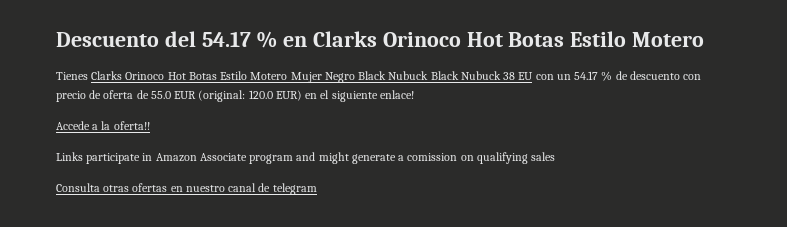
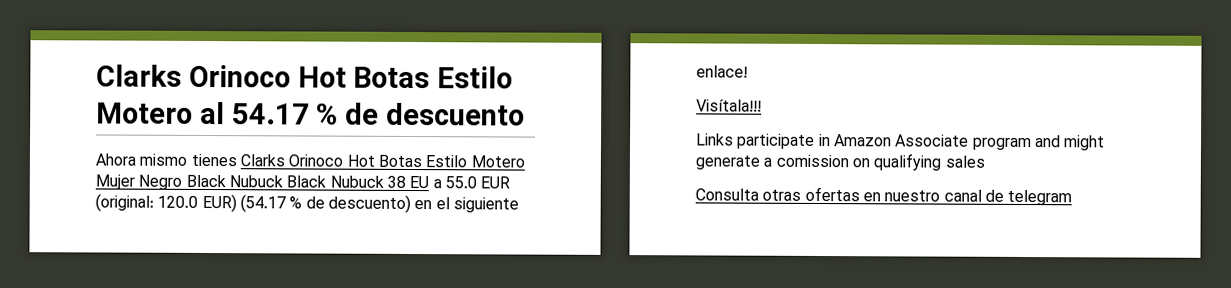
[56,31,705,48] [56,72,88,80] Descuento del 54.17 % en Clarks Orinoco Hot Botas Estilo Motero // Tienes -> [96,64,514,89] [96,101,526,126] [95,153,237,167] Clarks Orinoco Hot Botas Estilo Motero al 54.17 % de descuento // Ahora mismo tienes
[535,71,702,81] [56,90,149,102] con un 54.17 % de descuento con precio de oferta de -> [432,179,442,189] a
(302, 95) none -> [239,194,411,213] (54.17 % de descuento)
[56,121,150,130] Accede a la oferta!! -> [696,99,762,112] Visítala!!!

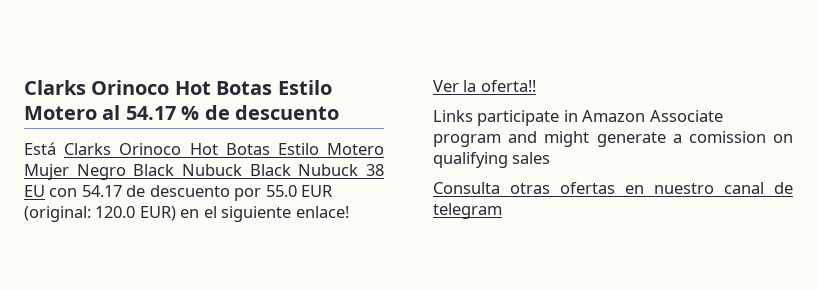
[95,153,237,167] Ahora mismo tienes -> [24,142,56,155] Está
[432,179,442,189] a -> [49,185,262,201] con 54.17 de descuento por
[239,194,411,213] (54.17 % de descuento) -> (176, 213) none
[696,99,762,112] Visítala!!! -> [433,80,536,92] Ver la oferta!!

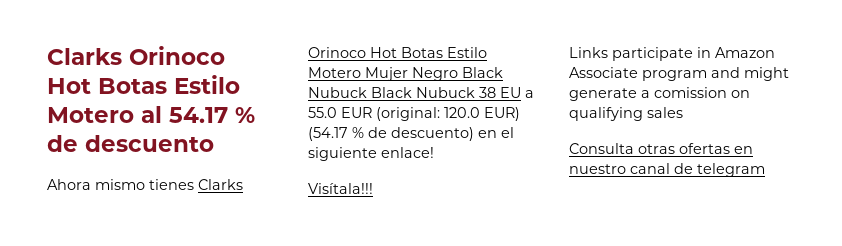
[24,142,56,155] Está -> [47,179,194,190] Ahora mismo tienes
[49,185,262,201] con 54.17 de descuento por -> [525,90,534,98] a
(176, 213) none -> [308,127,474,141] (54.17 % de descuento)
[433,80,536,92] Ver la oferta!! -> [308,183,373,194] Visítala!!!

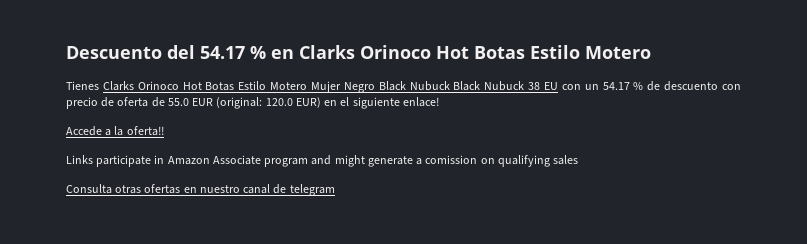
[47,46,225,65] [47,75,240,94] [47,106,255,123] [47,135,214,152] [47,179,194,190] Clarks Orinoco Hot Botas Estilo Motero al 54.17 % de descuento // Ahora mismo tienes -> [66,45,651,59] [66,81,99,90] Descuento del 54.17 % en Clarks Orinoco Hot Botas Estilo Motero // Tienes
[525,90,534,98] a -> [561,81,741,91] [66,97,165,109] con un 54.17 % de descuento con precio de oferta de
[308,127,474,141] (54.17 % de descuento) -> (321, 102) none
[308,183,373,194] Visítala!!! -> [66,126,164,136] Accede a la oferta!!

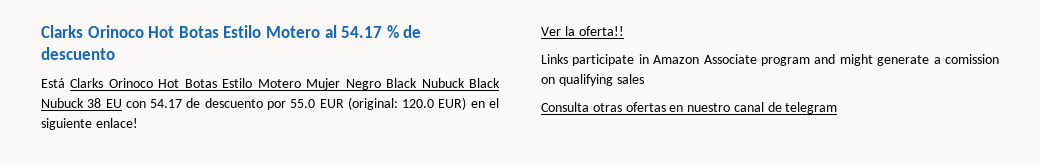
[66,45,651,59] [66,81,99,90] Descuento del 54.17 % en Clarks Orinoco Hot Botas Estilo Motero // Tienes -> [41,25,422,38] [41,47,115,60] [41,78,65,88] Clarks Orinoco Hot Botas Estilo Motero al 54.17 % de descuento // Está
[584,81,741,91] [66,97,165,109] un 54.17 % de descuento con precio de oferta de -> [150,98,286,110] 54.17 de descuento por
[66,126,112,136] Accede a -> [541,27,561,36] Ver

